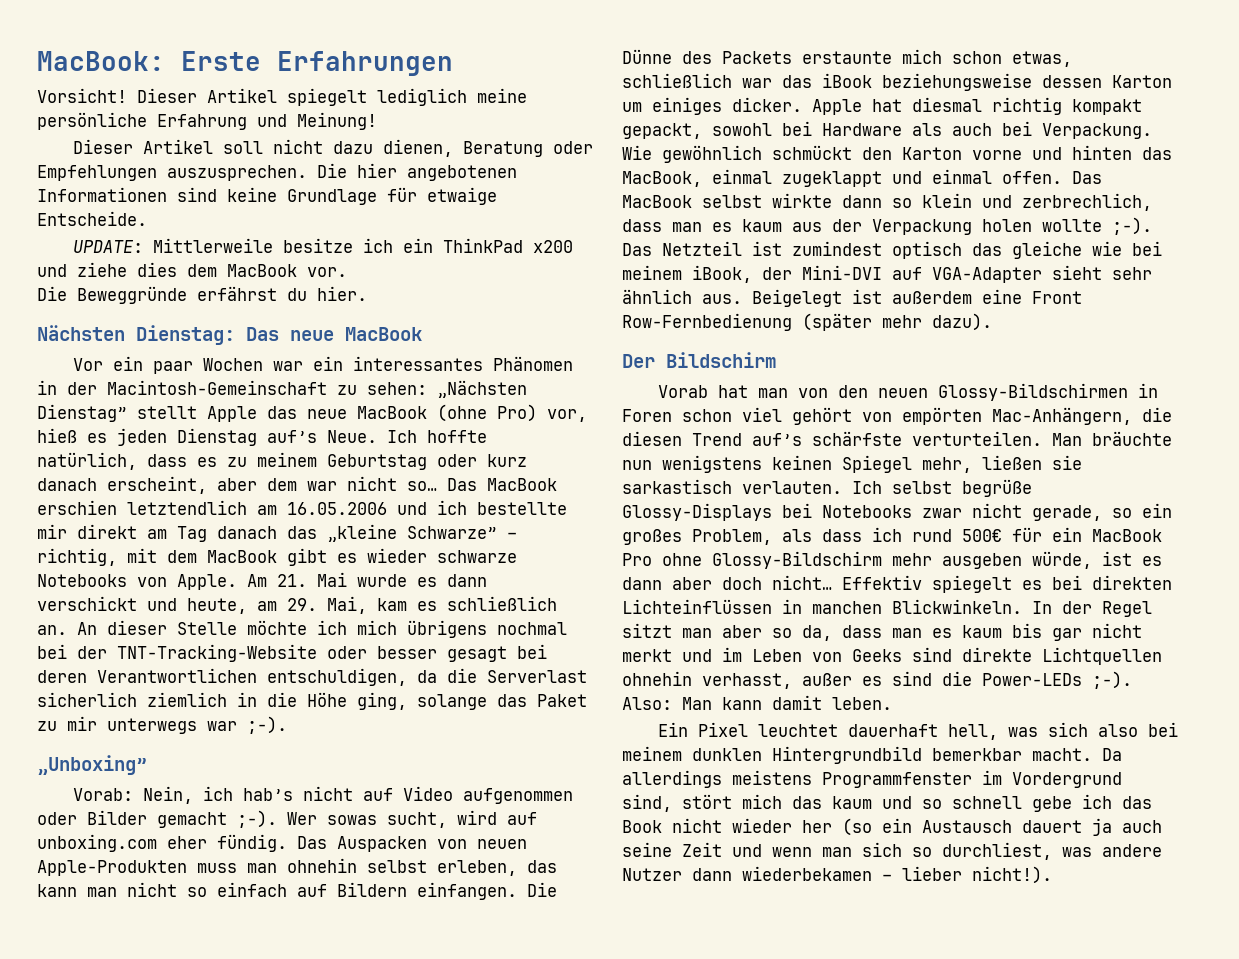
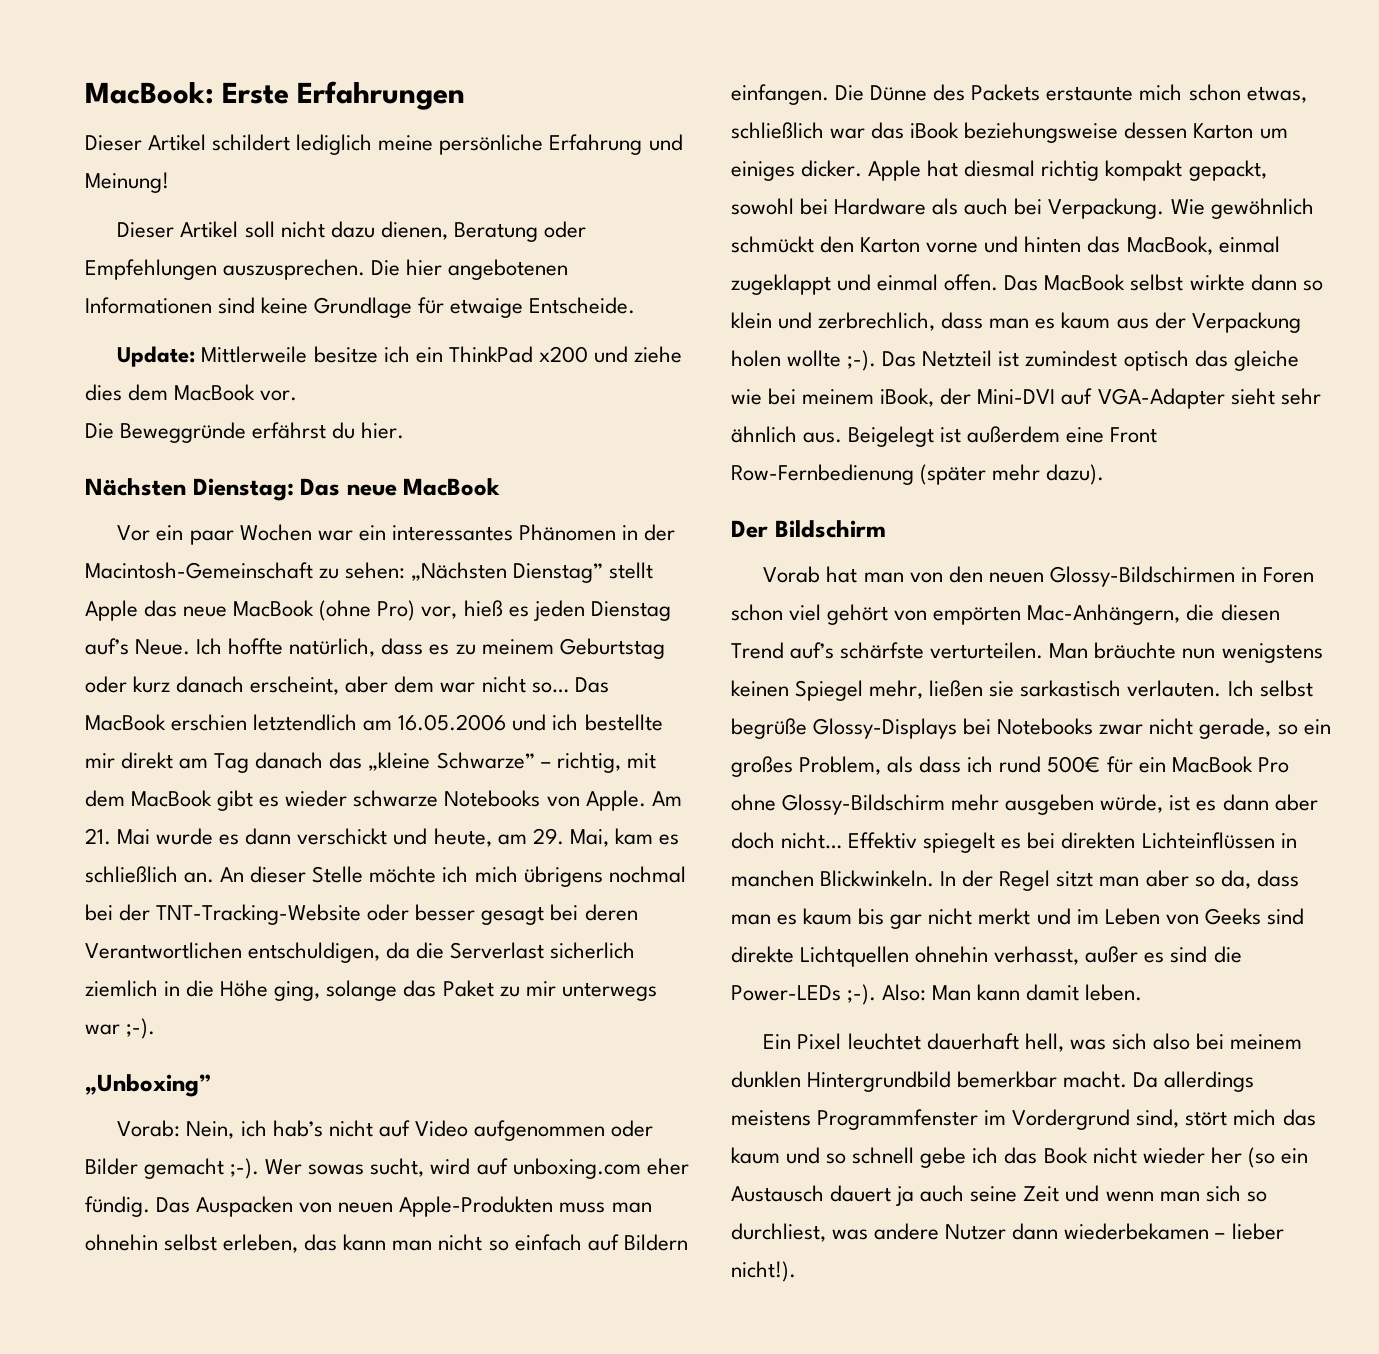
[37,88,367,106] Vorsicht! Dieser Artikel spiegelt -> [85,134,291,151] Dieser Artikel schildert
[72,240,143,253] UPDATE: -> [117,346,196,367] Update:

